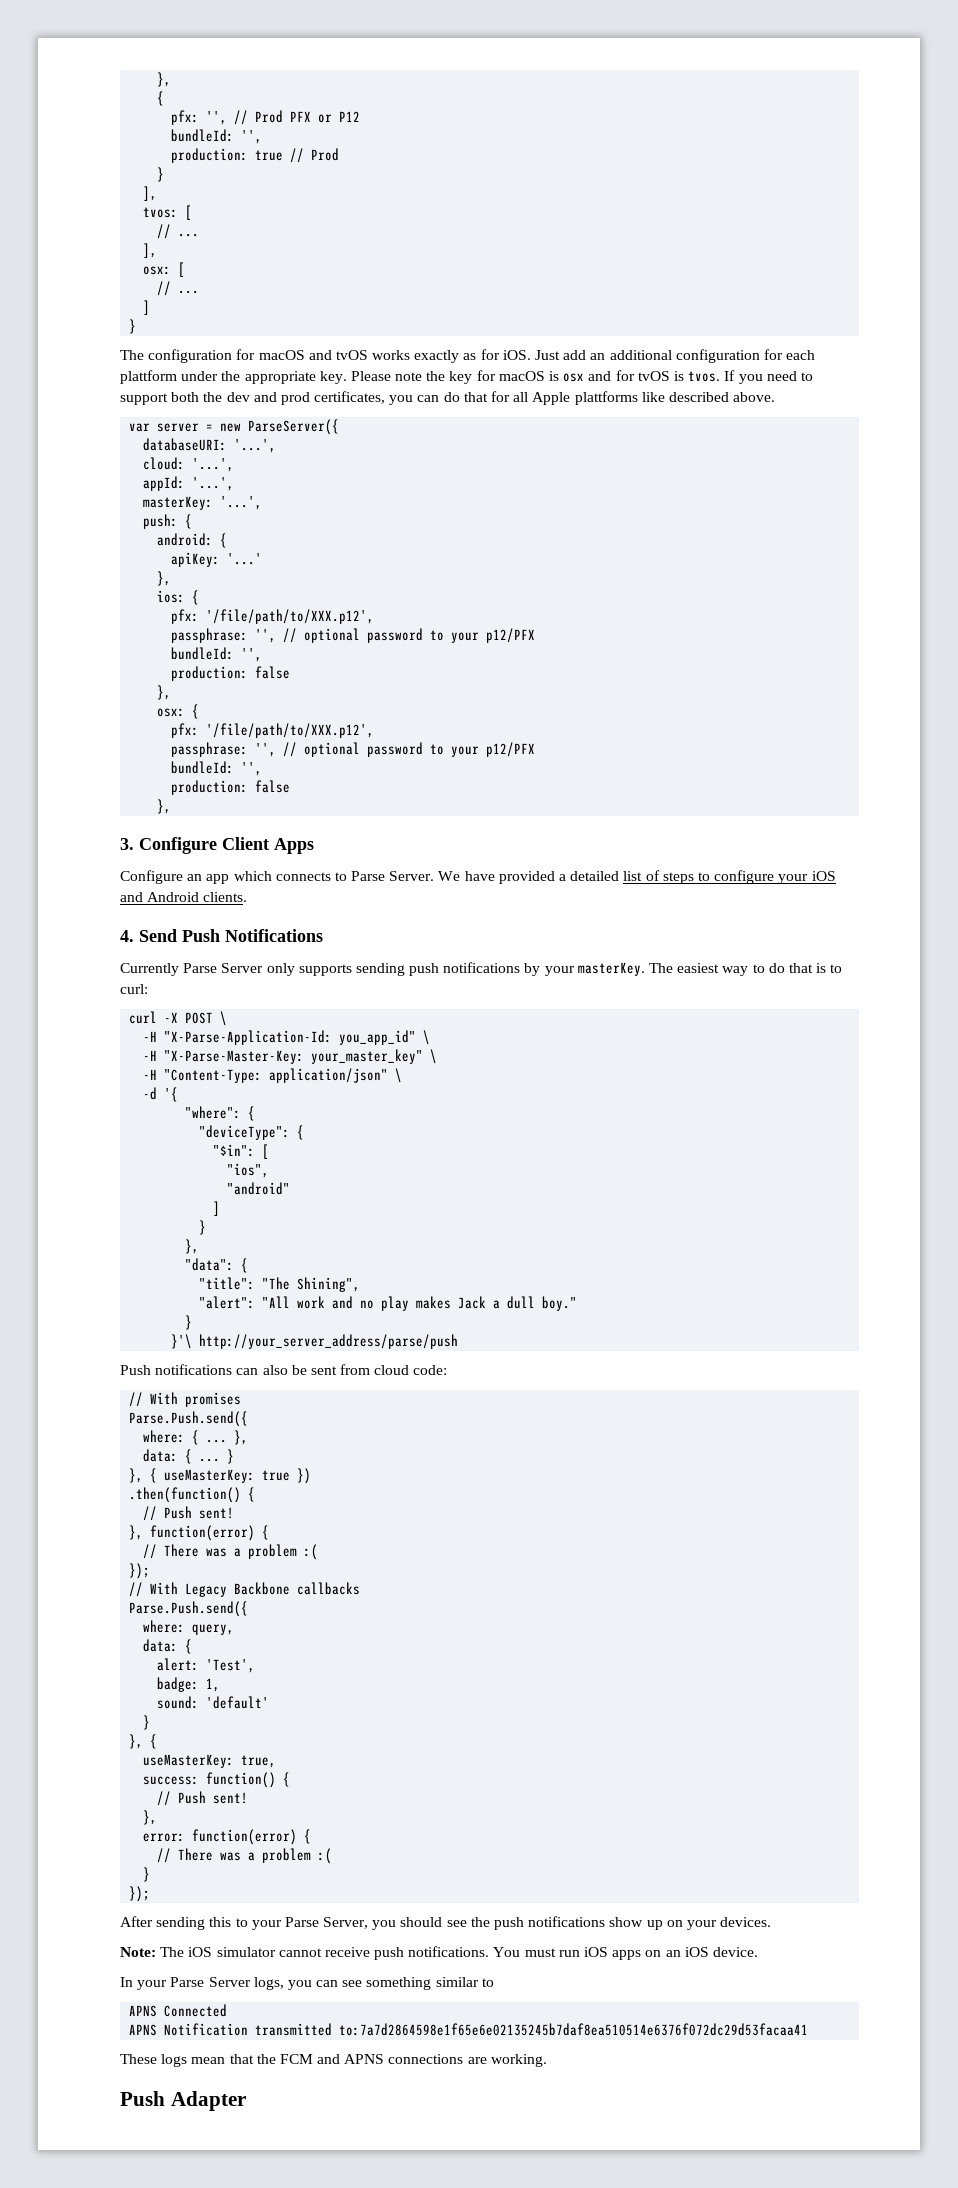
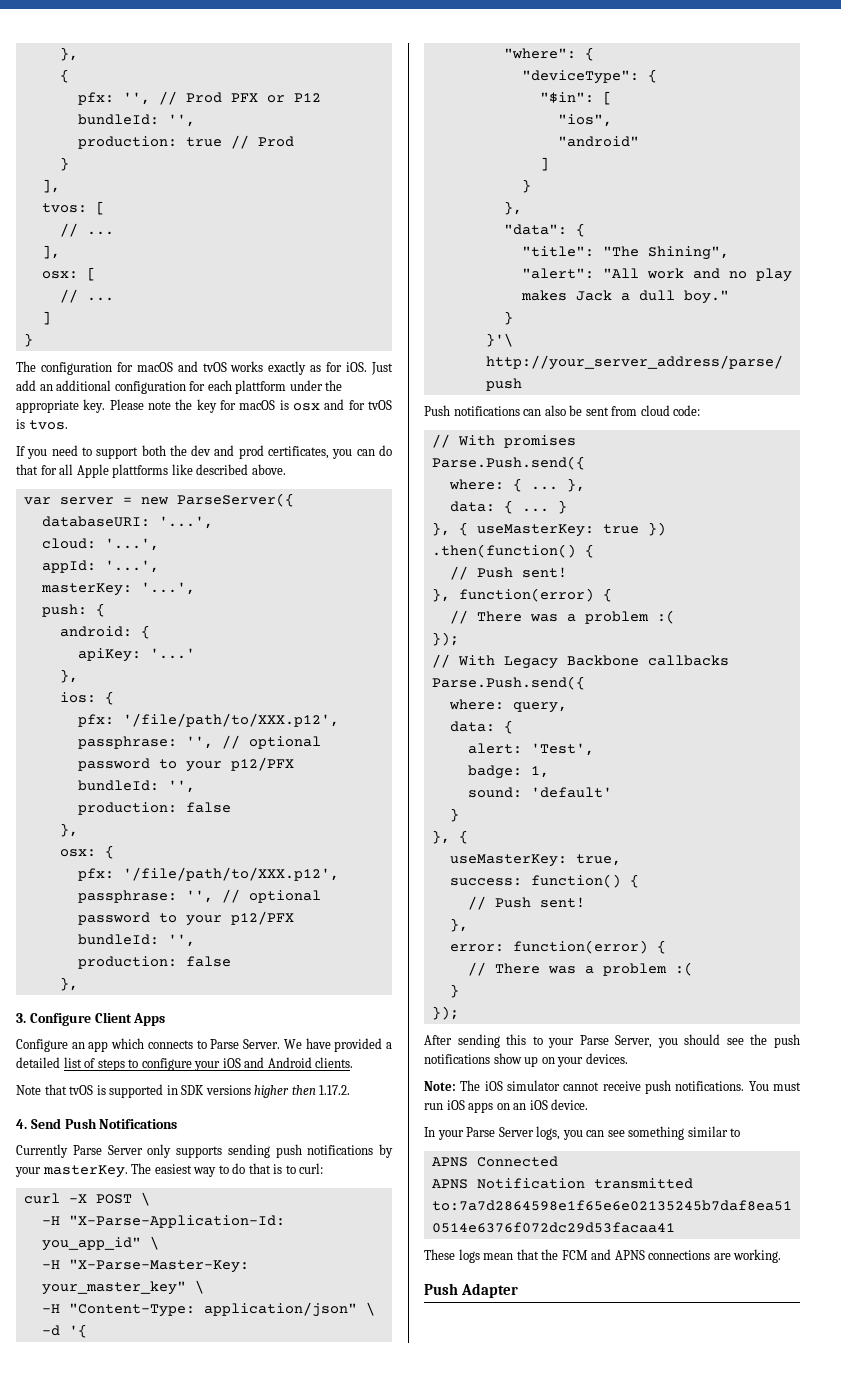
(721, 376) none -> (68, 425) //
(248, 897) none -> [16,1084,351,1098] // Note that tvOS is supported in SDK versions higher then 1.17.2.

